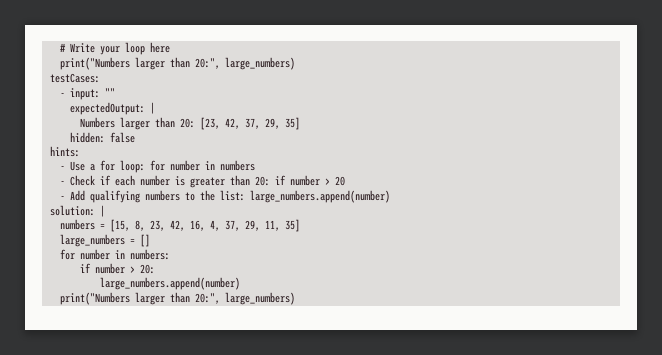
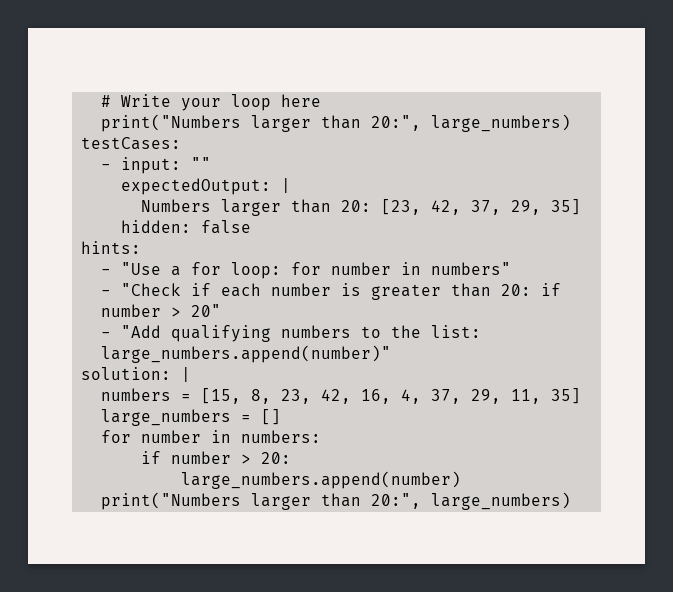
[69,161,85,171] Use -> [120,262,161,275] "Use
[219,160,255,171] [59,175,95,186] numbers // - Check -> [430,262,511,275] [100,283,181,296] numbers" // - "Check
[334,176,345,186] [59,190,85,201] 20 // - Add -> [190,304,221,317] [100,325,161,338] 20" // - "Add
[249,190,390,203] large_numbers.append(number) -> [100,345,391,363] large_numbers.append(number)"

